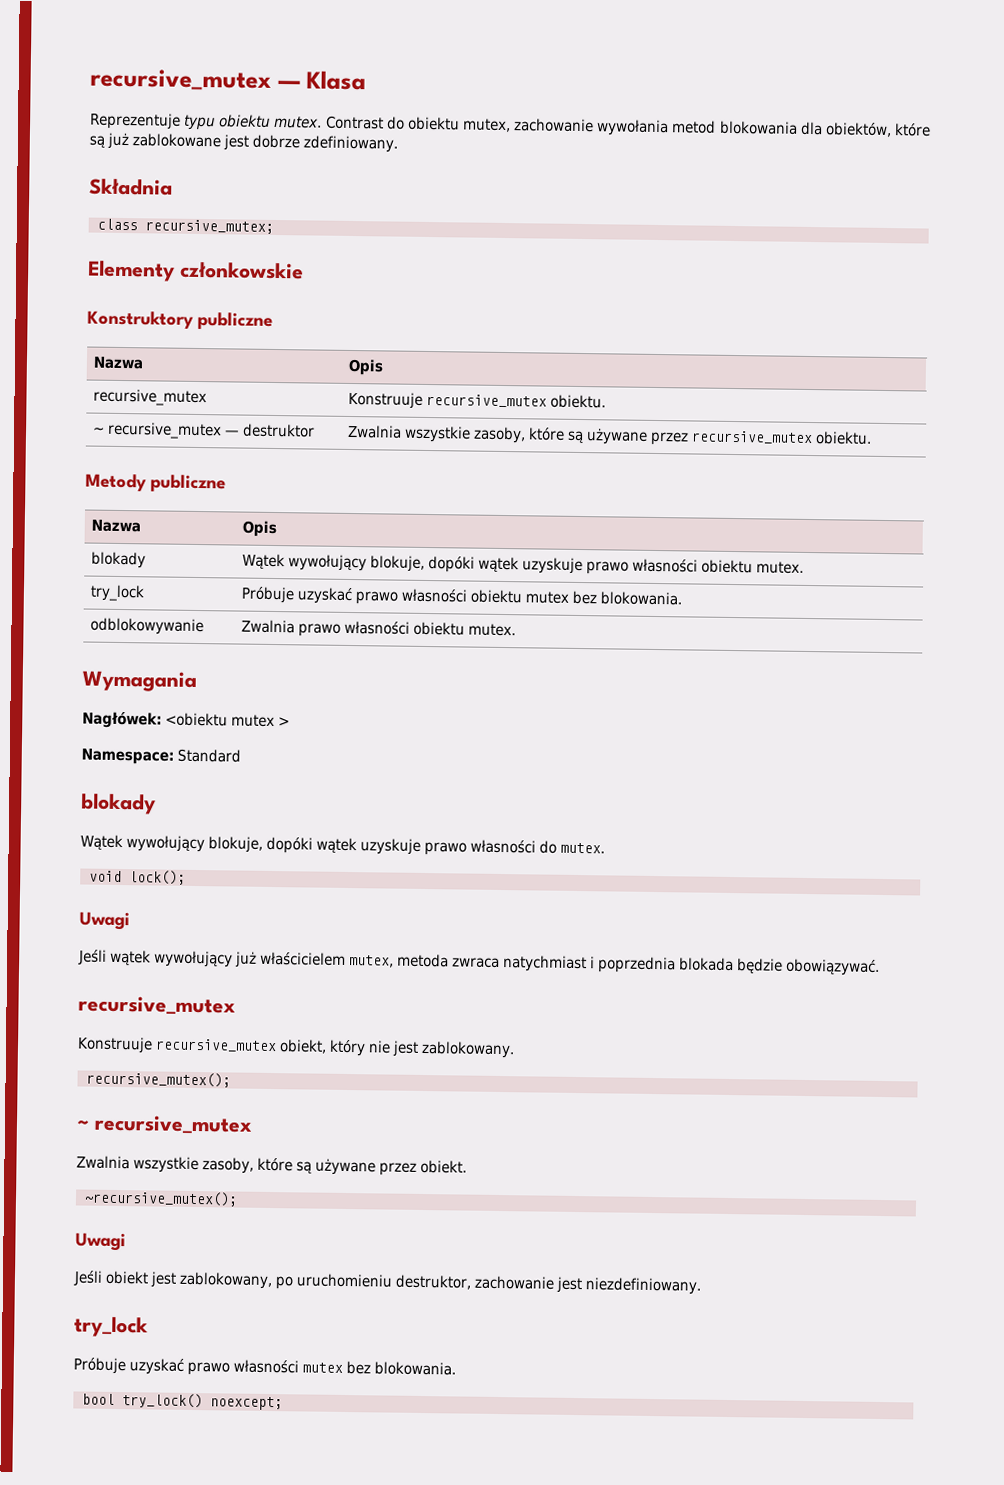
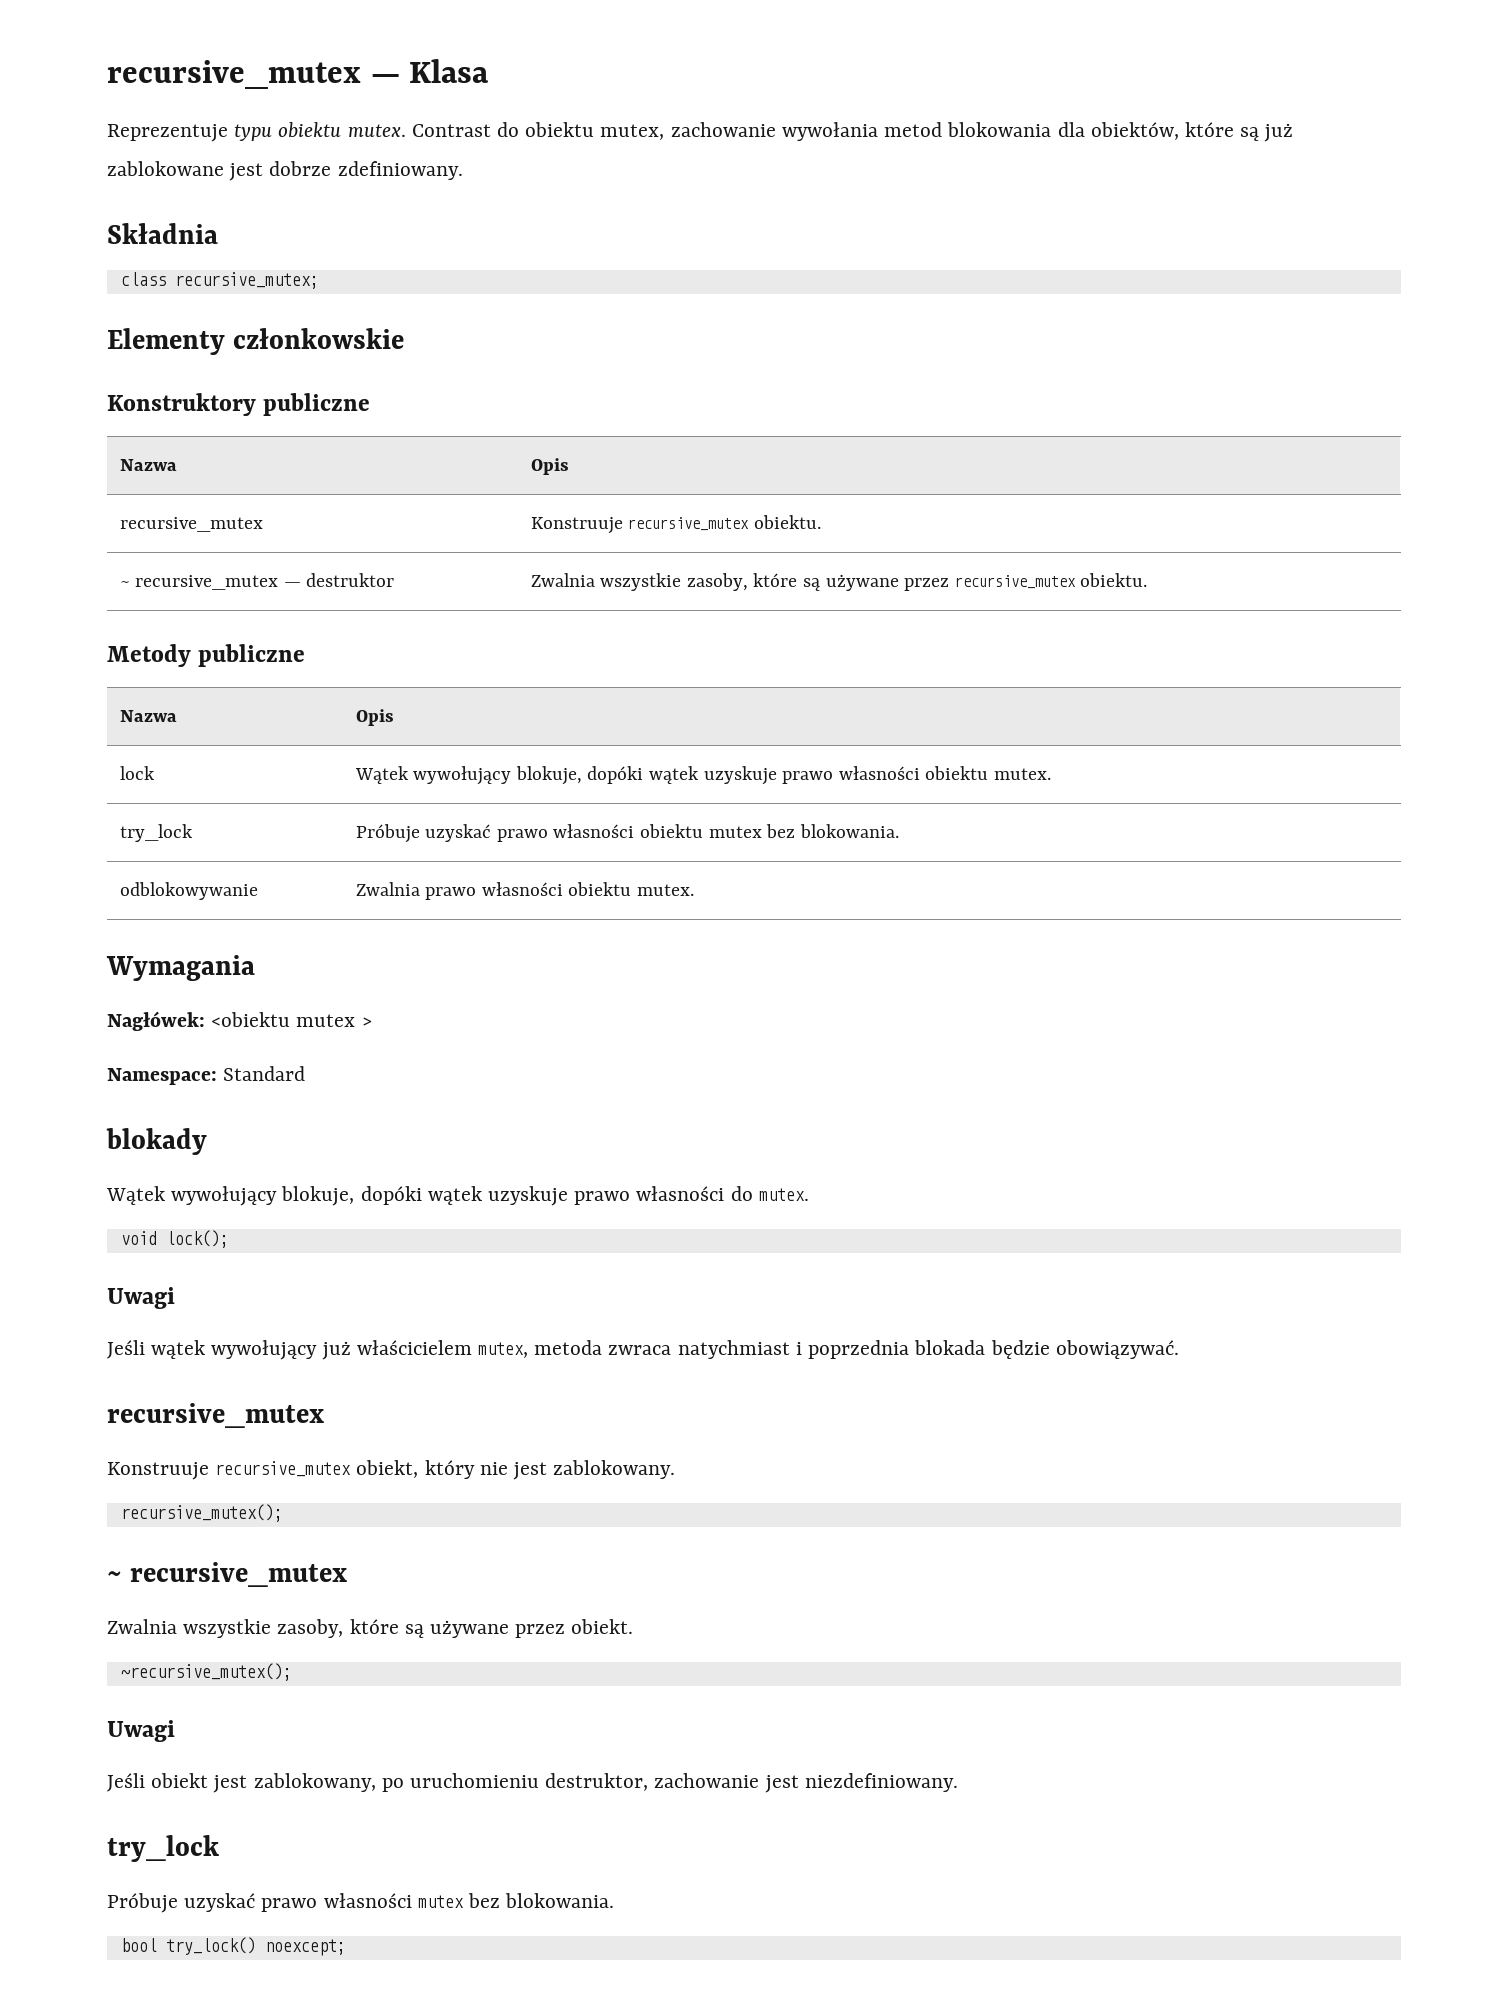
[91,551,147,569] blokady -> [119,766,155,780] lock

